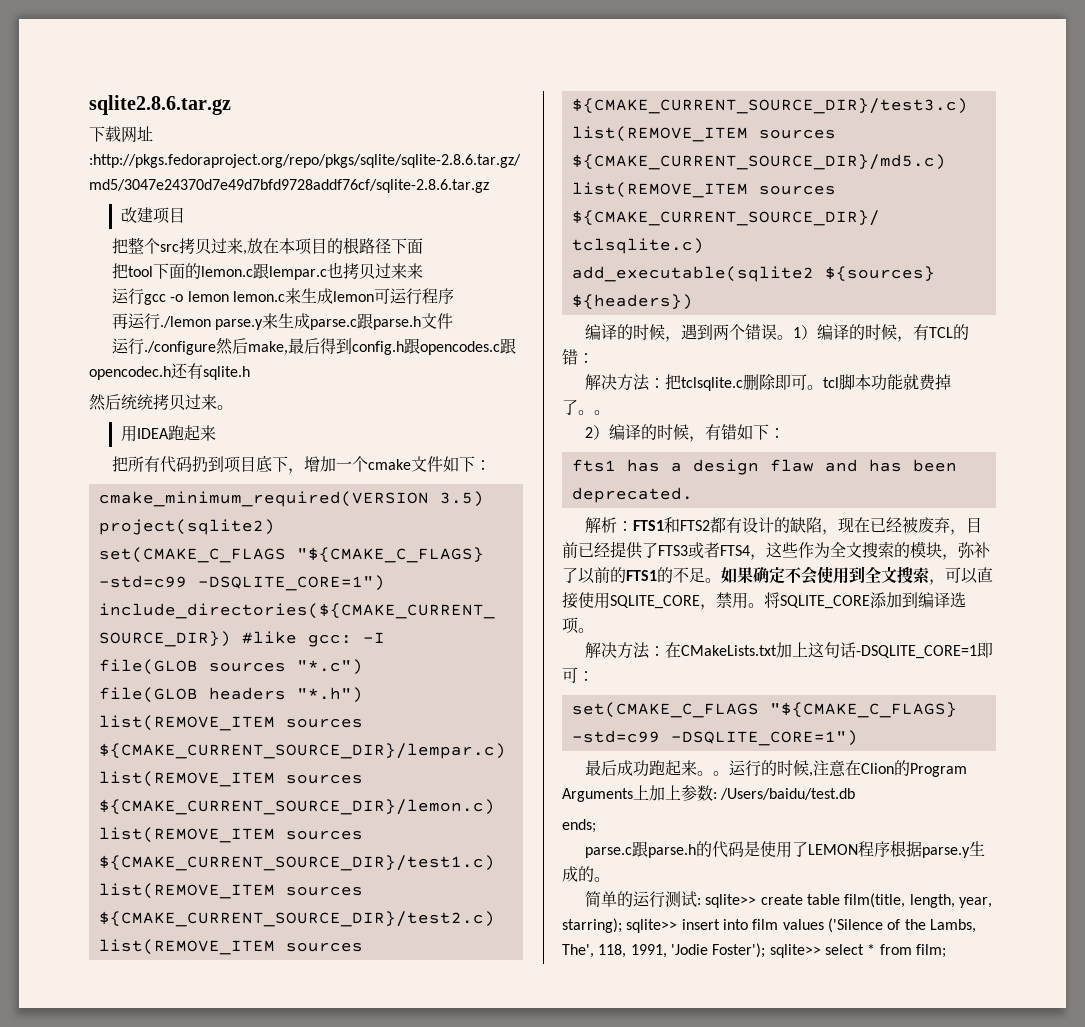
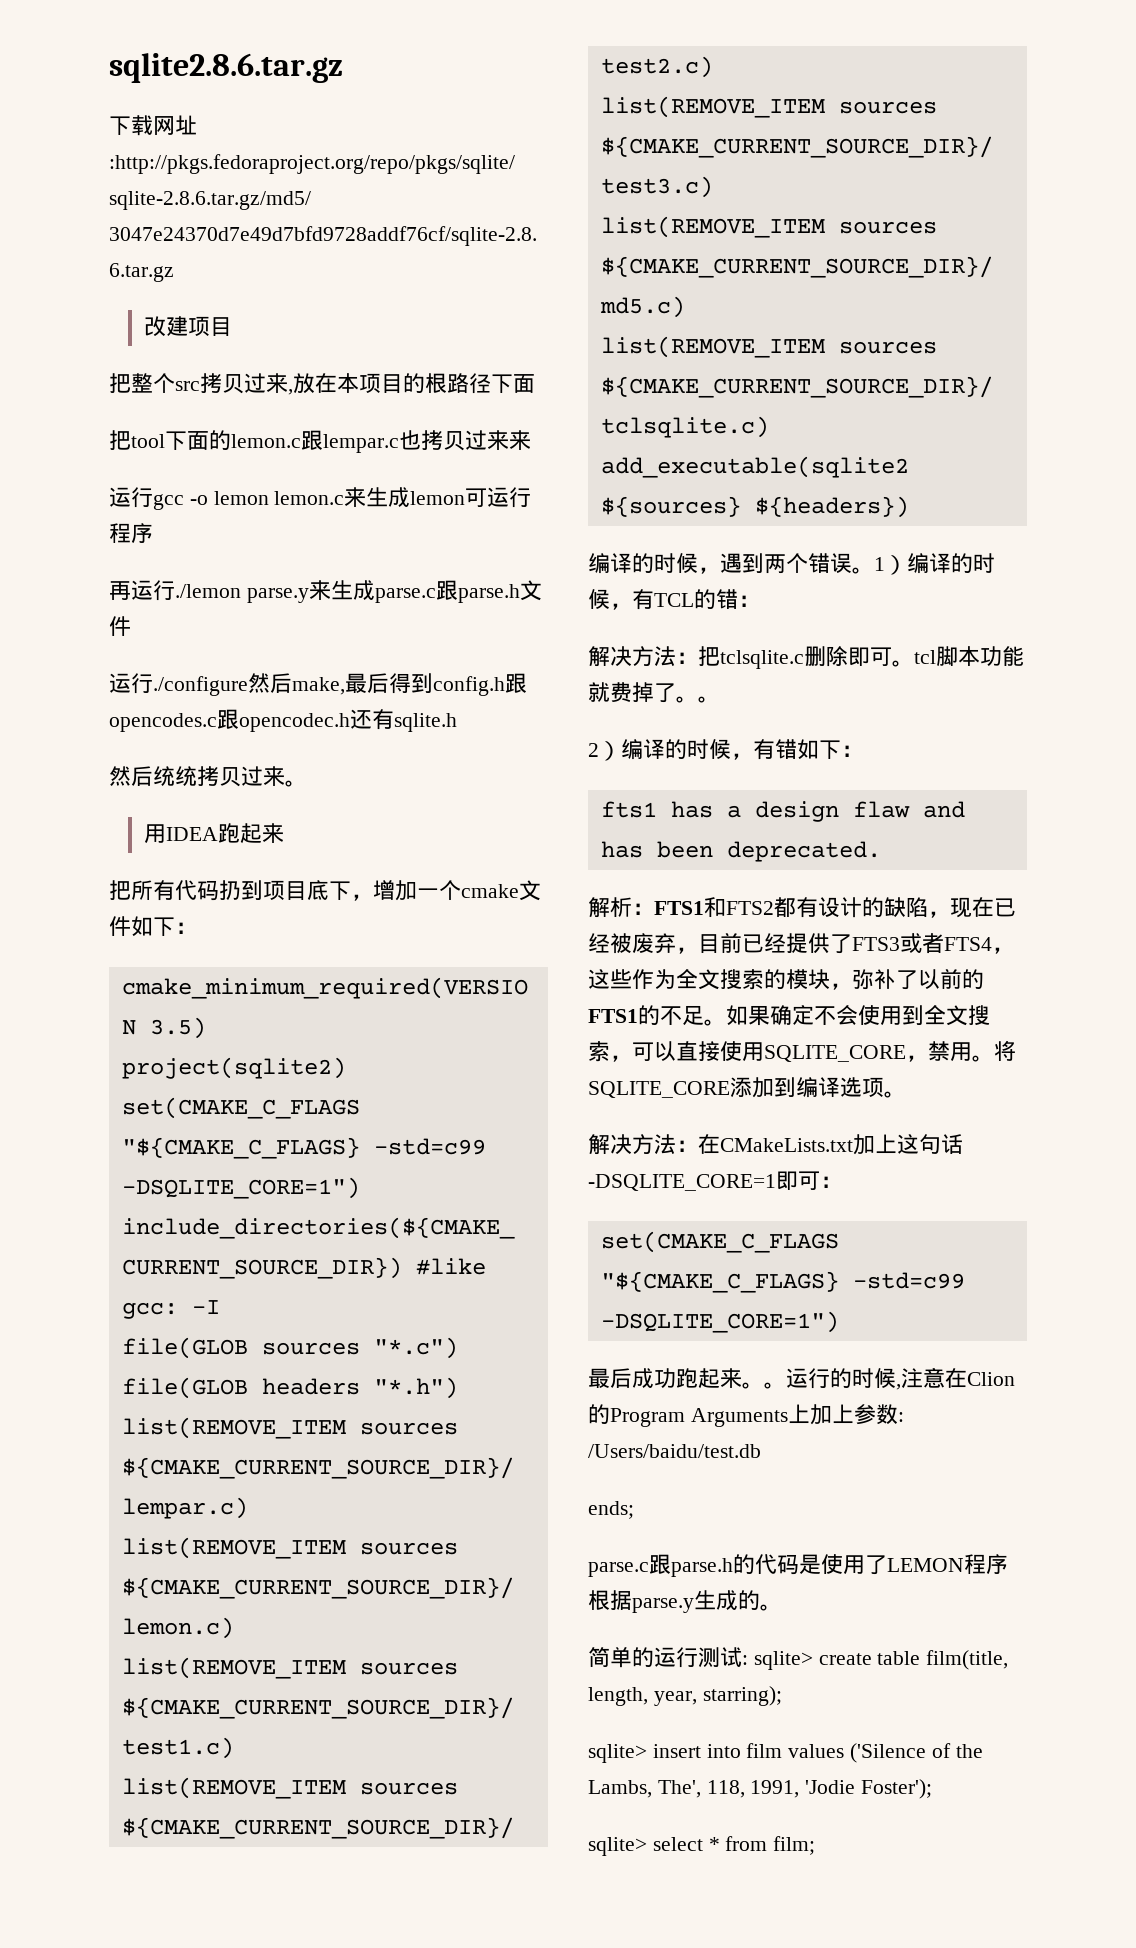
[705,894,757,908] sqlite>> -> [753,1651,813,1670] sqlite>
[626,919,678,933] sqlite>> -> [588,1744,647,1763] // sqlite>
[769,944,821,958] sqlite>> -> [588,1837,647,1856] // sqlite>

